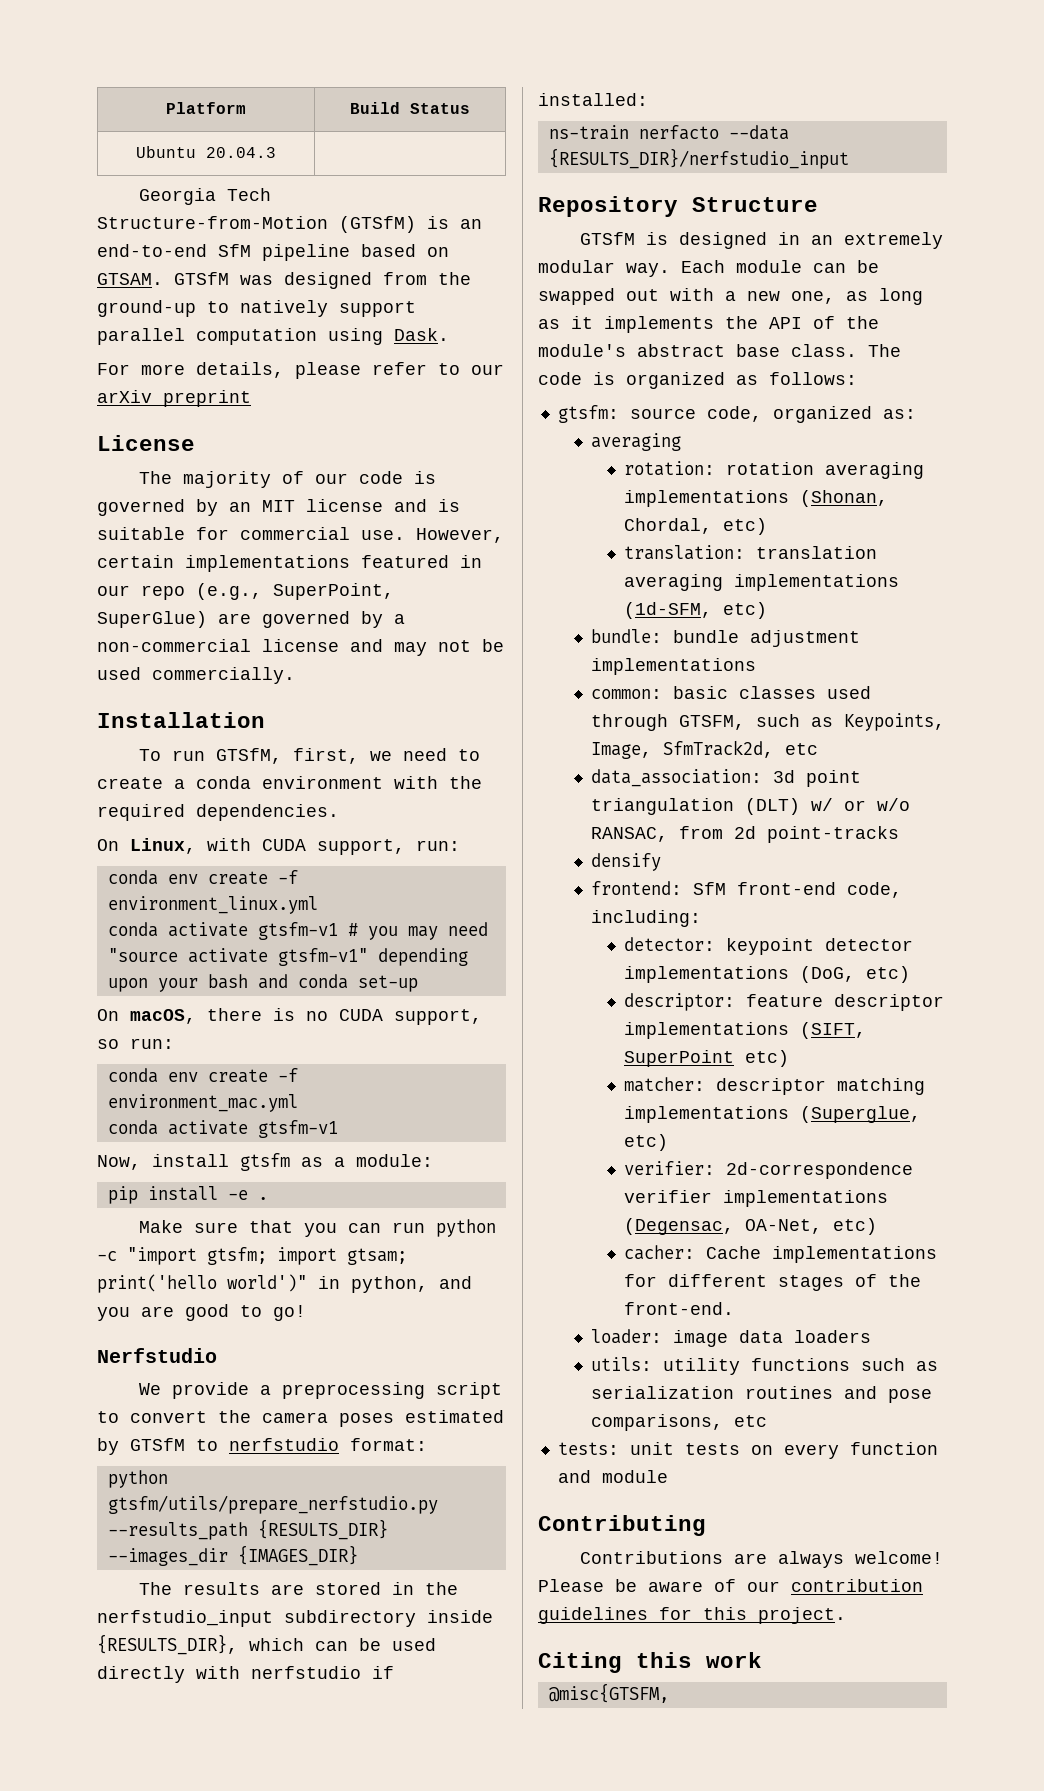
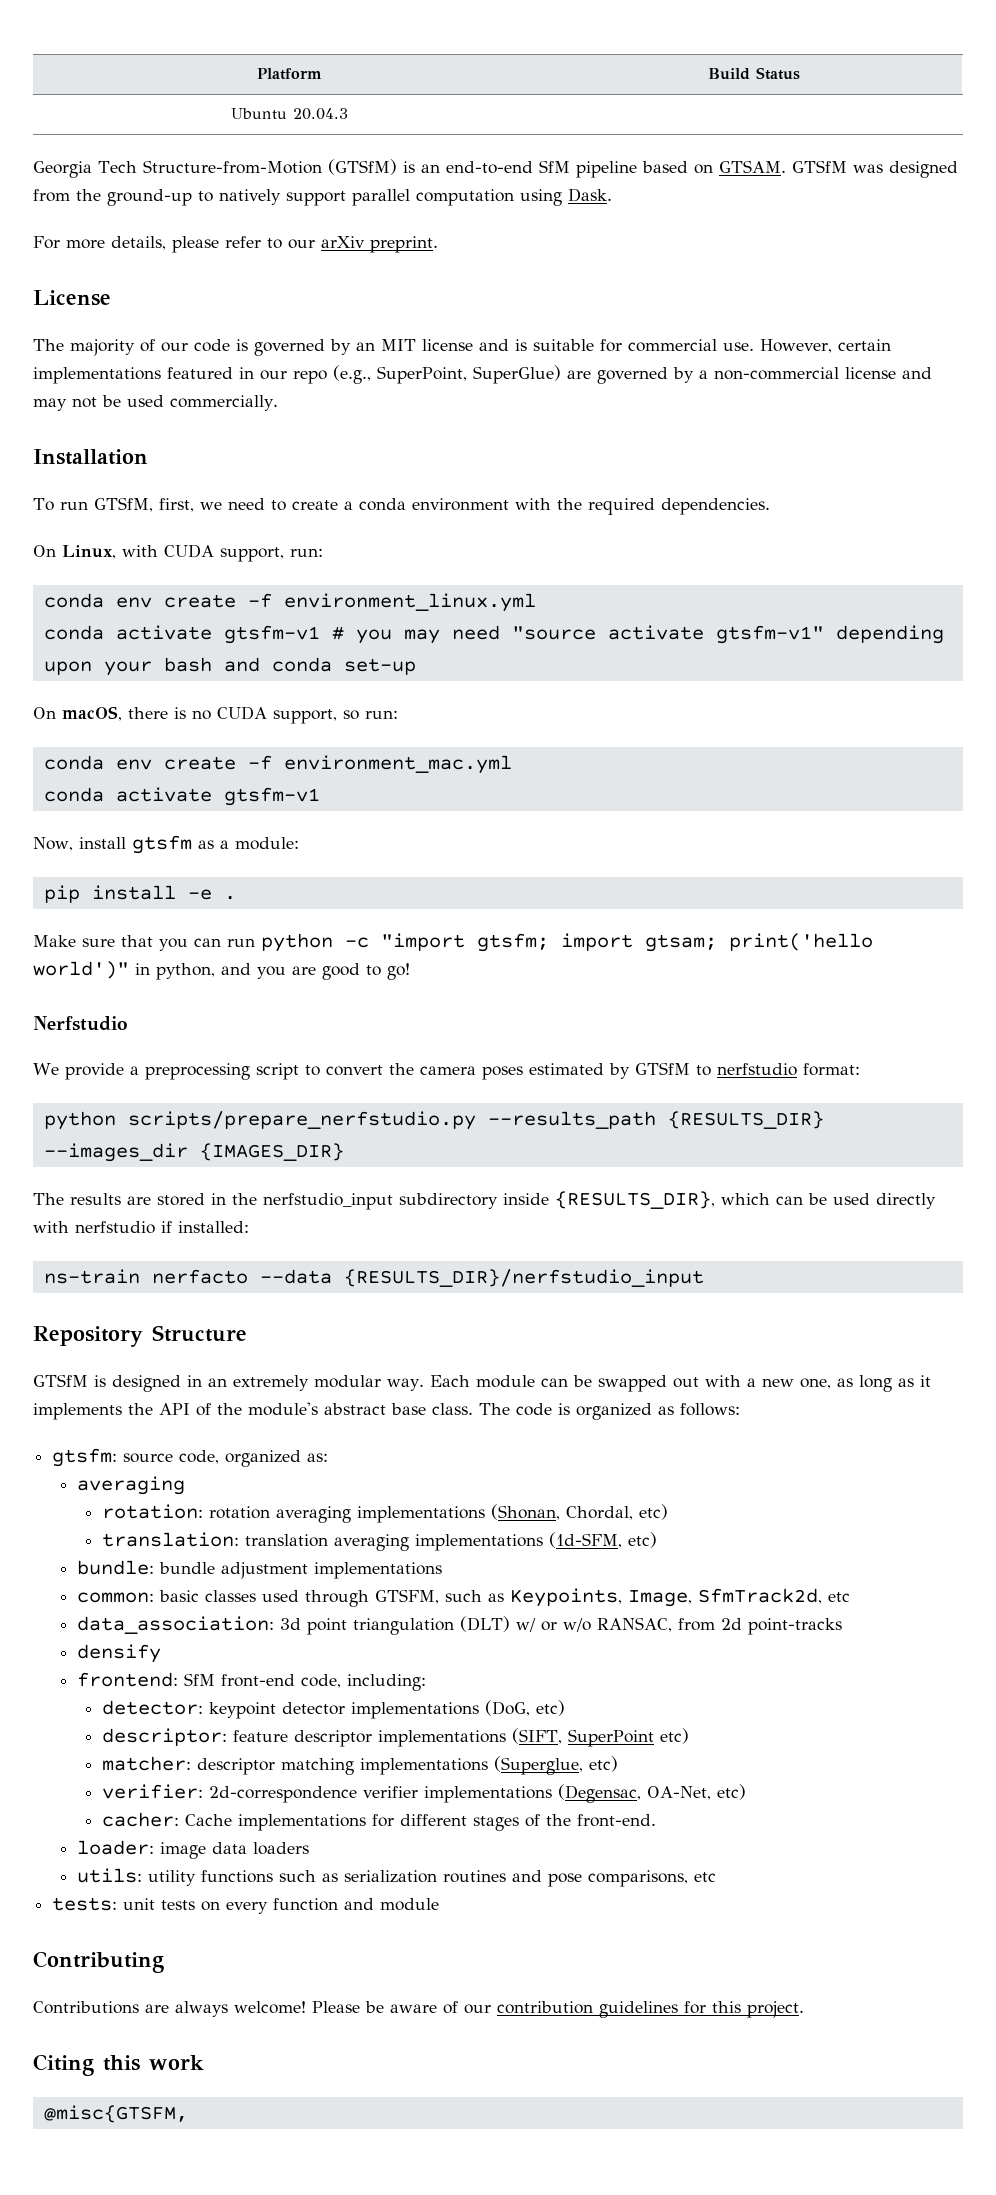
[163,390,251,407] preprint -> [370,236,438,253] preprint.
[107,1495,438,1514] gtsfm/utils/prepare_nerfstudio.py -> [127,1111,476,1130] scripts/prepare_nerfstudio.py

